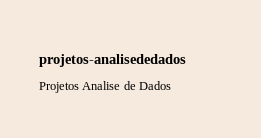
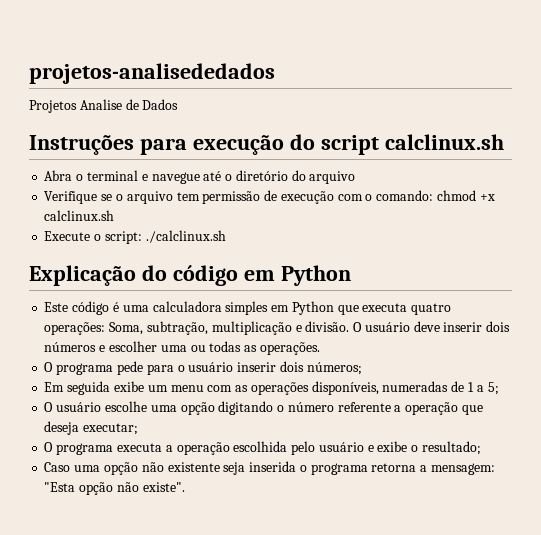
(172, 85) none -> [29,134,504,155] [44,170,356,184] [44,190,495,204] [44,210,115,221] [44,230,226,244] [29,265,351,286] [44,301,452,315] [44,321,511,335] [44,341,320,355] [44,361,362,375] [44,381,499,395] [44,401,483,415] [44,421,139,435] [44,441,481,455] [44,461,495,475] [44,482,185,495] // Instruções para execução do script calclinux.sh // Abra o terminal e navegue até o diretório do arquivo // Verifique se o arquivo tem permissão de execução com o comando: chmod +x calclinux.sh // Execute o script: ./calclinux.sh // Explicação do código em Python // Este código é uma calculadora simples em Python que executa quatro operações: Soma, subtração, multiplicação e divisão. O usuário deve inserir dois números e escolher uma ou todas as operações. // O programa pede para o usuário inserir dois números; // Em seguida exibe um menu com as operações disponíveis, numeradas de 1 a 5; // O usuário escolhe uma opção digitando o número referente a operação que deseja executar; // O programa executa a operação escolhida pelo usuário e exibe o resultado; // Caso uma opção não existente seja inserida o programa retorna a mensagem: "Esta opção não existe".

